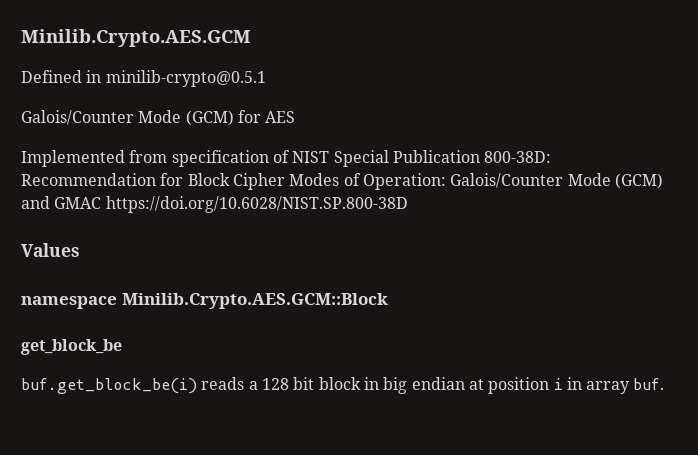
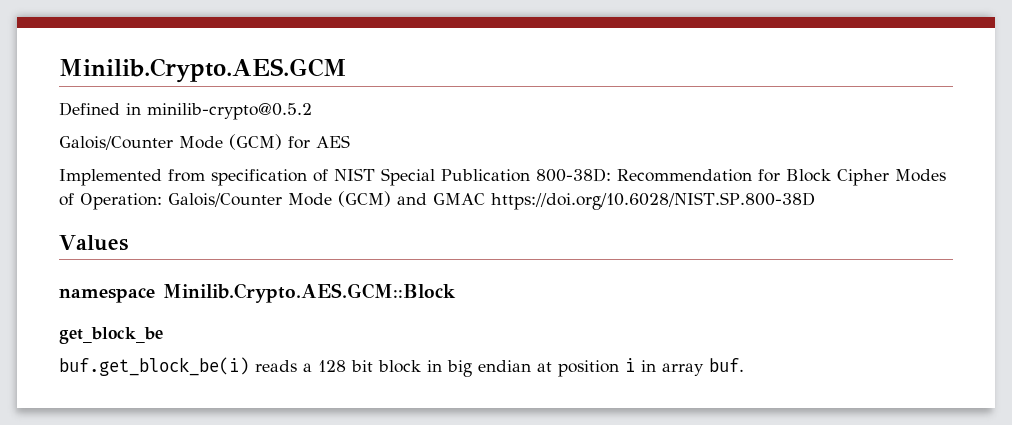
[105,70,266,87] minilib-crypto@0.5.1 -> [147,103,312,120] minilib-crypto@0.5.2

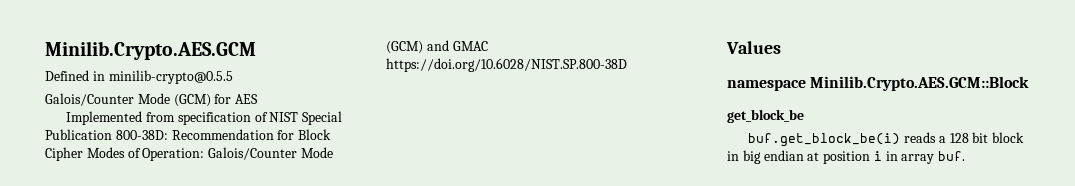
[147,103,312,120] minilib-crypto@0.5.2 -> [108,70,233,84] minilib-crypto@0.5.5

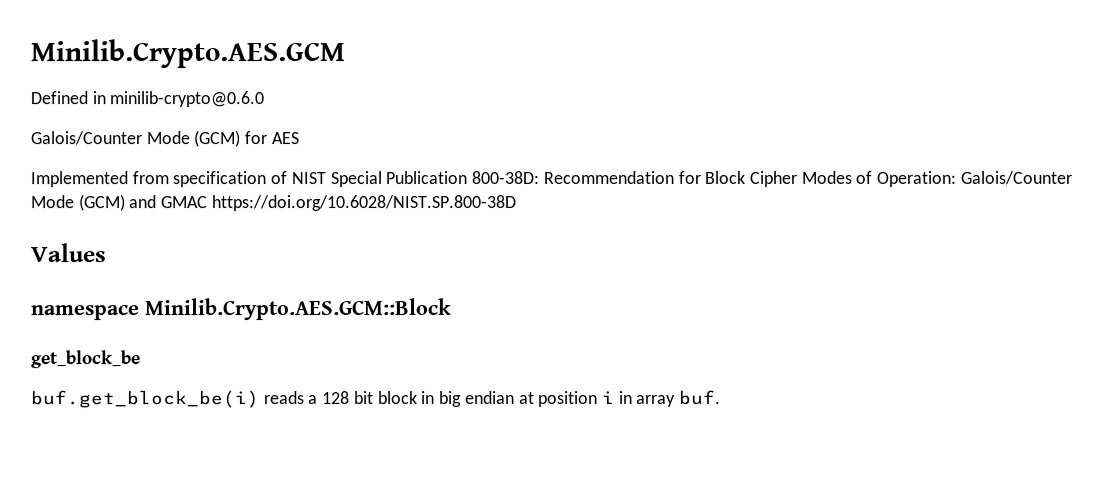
[108,70,233,84] minilib-crypto@0.5.5 -> [109,91,265,108] minilib-crypto@0.6.0

